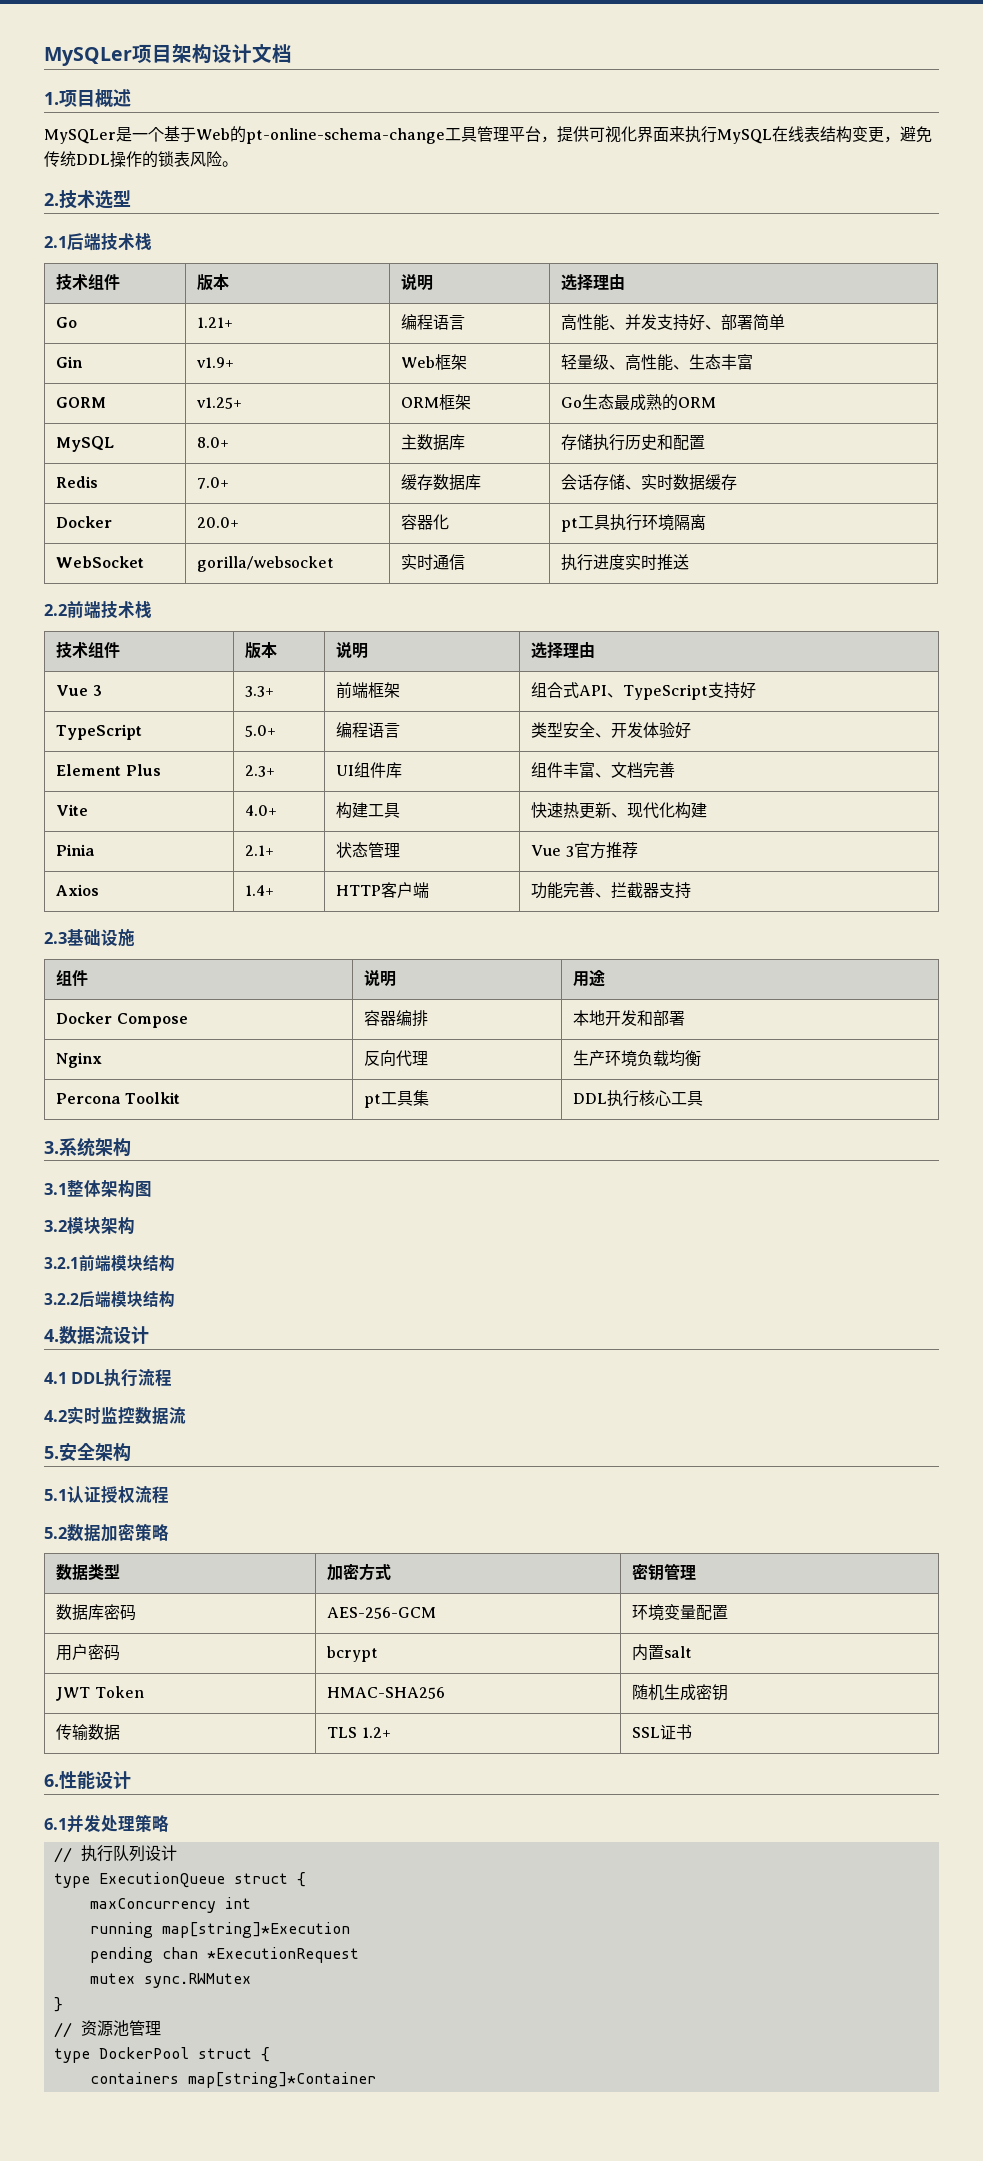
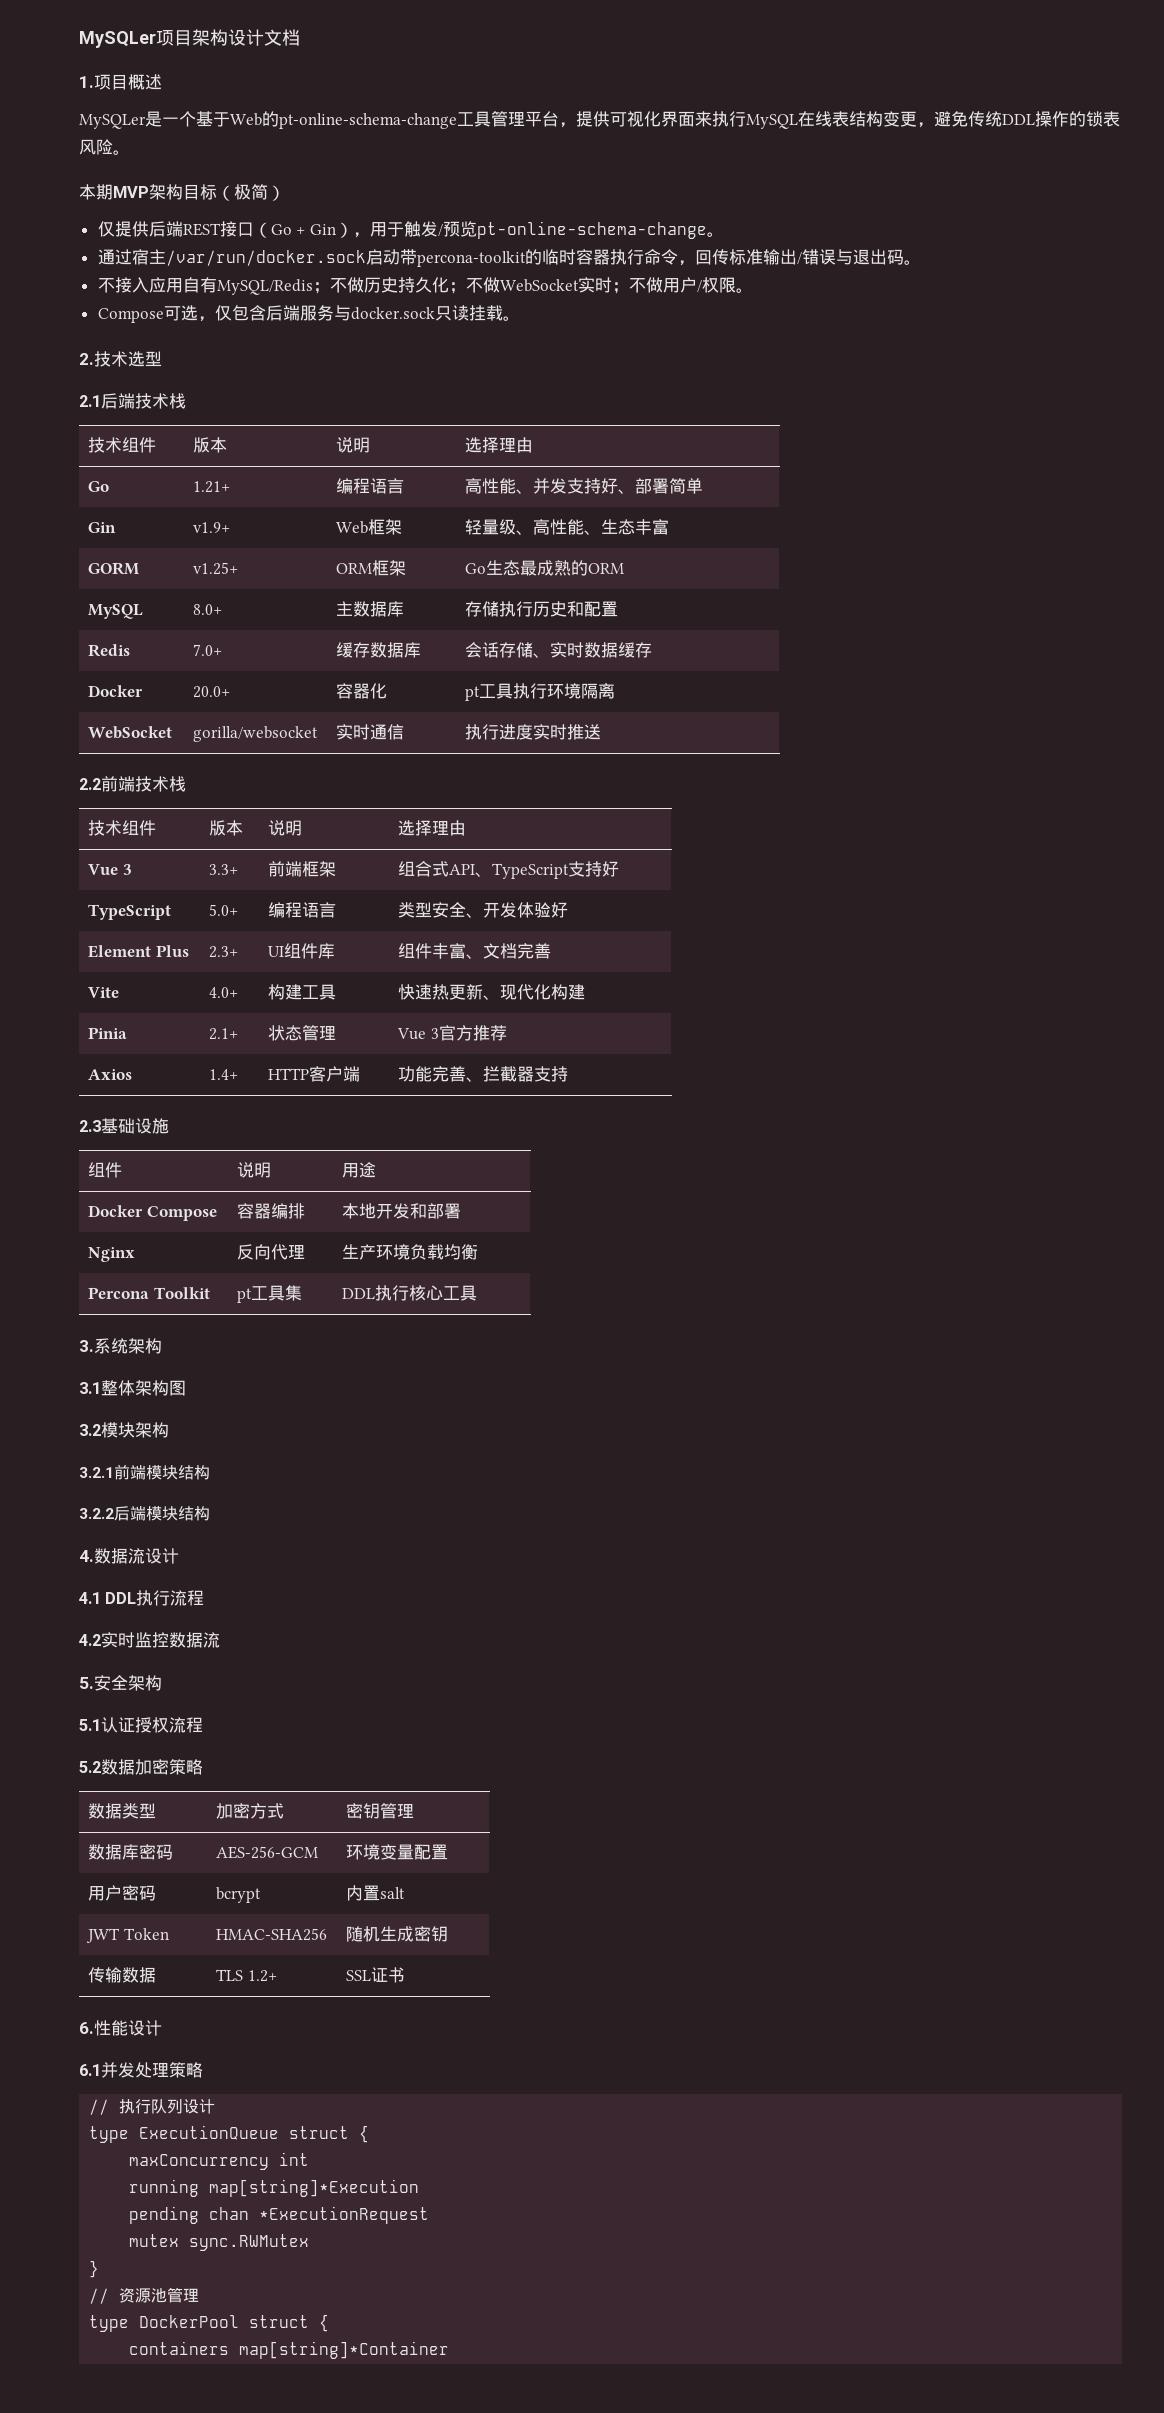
(238, 164) none -> [79,184,285,201] [97,221,724,239] [97,249,921,267] [97,277,753,295] [97,305,520,323] // 本期MVP架构目标（极简） // 仅提供后端REST接口（Go + Gin），用于触发/预览pt-online-schema-change。 // 通过宿主/var/run/docker.sock启动带percona-toolkit的临时容器执行命令，回传标准输出/错误与退出码。 // 不接入应用自有MySQL/Redis；不做历史持久化；不做WebSocket实时；不做用户/权限。 // Compose可选，仅包含后端服务与docker.sock只读挂载。

